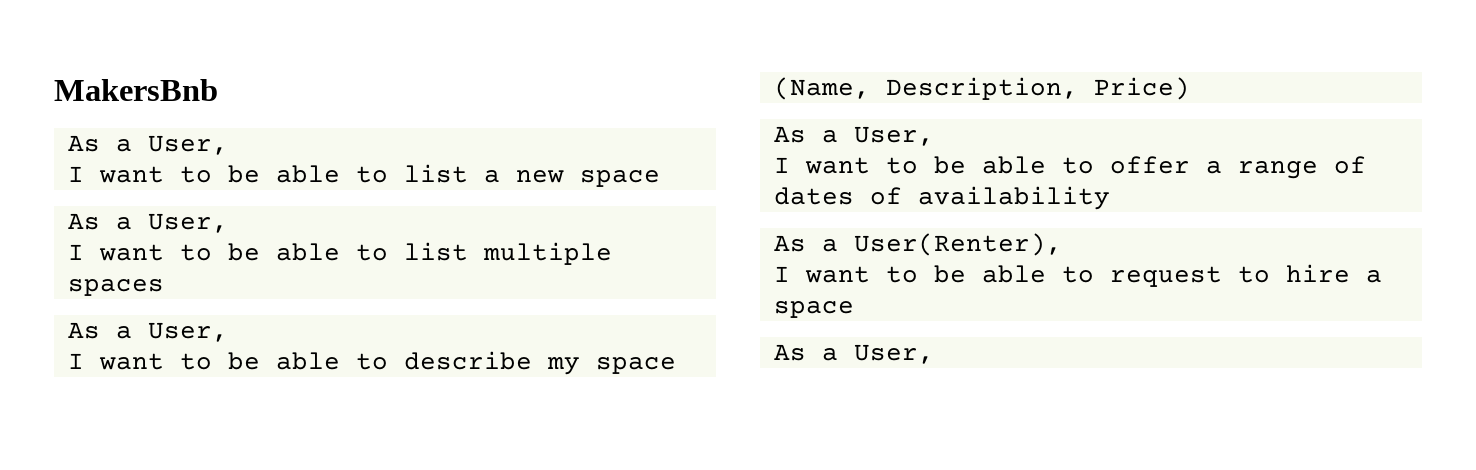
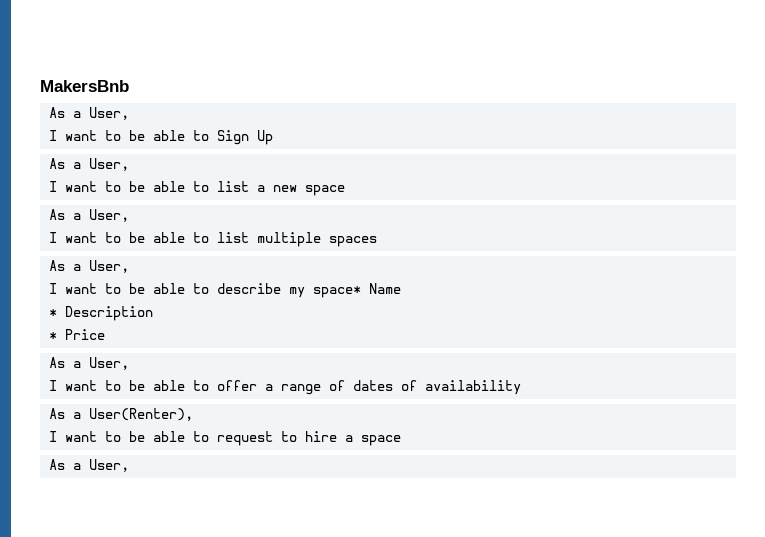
(228, 145) none -> [49,130,274,145] [49,158,130,171] // I want to be able to Sign Up // As a User,
[595,357,676,374] [773,77,1190,100] space (Name, Description, Price) -> [313,283,402,298] [49,306,154,321] [49,329,106,340] space* Name // * Description // * Price

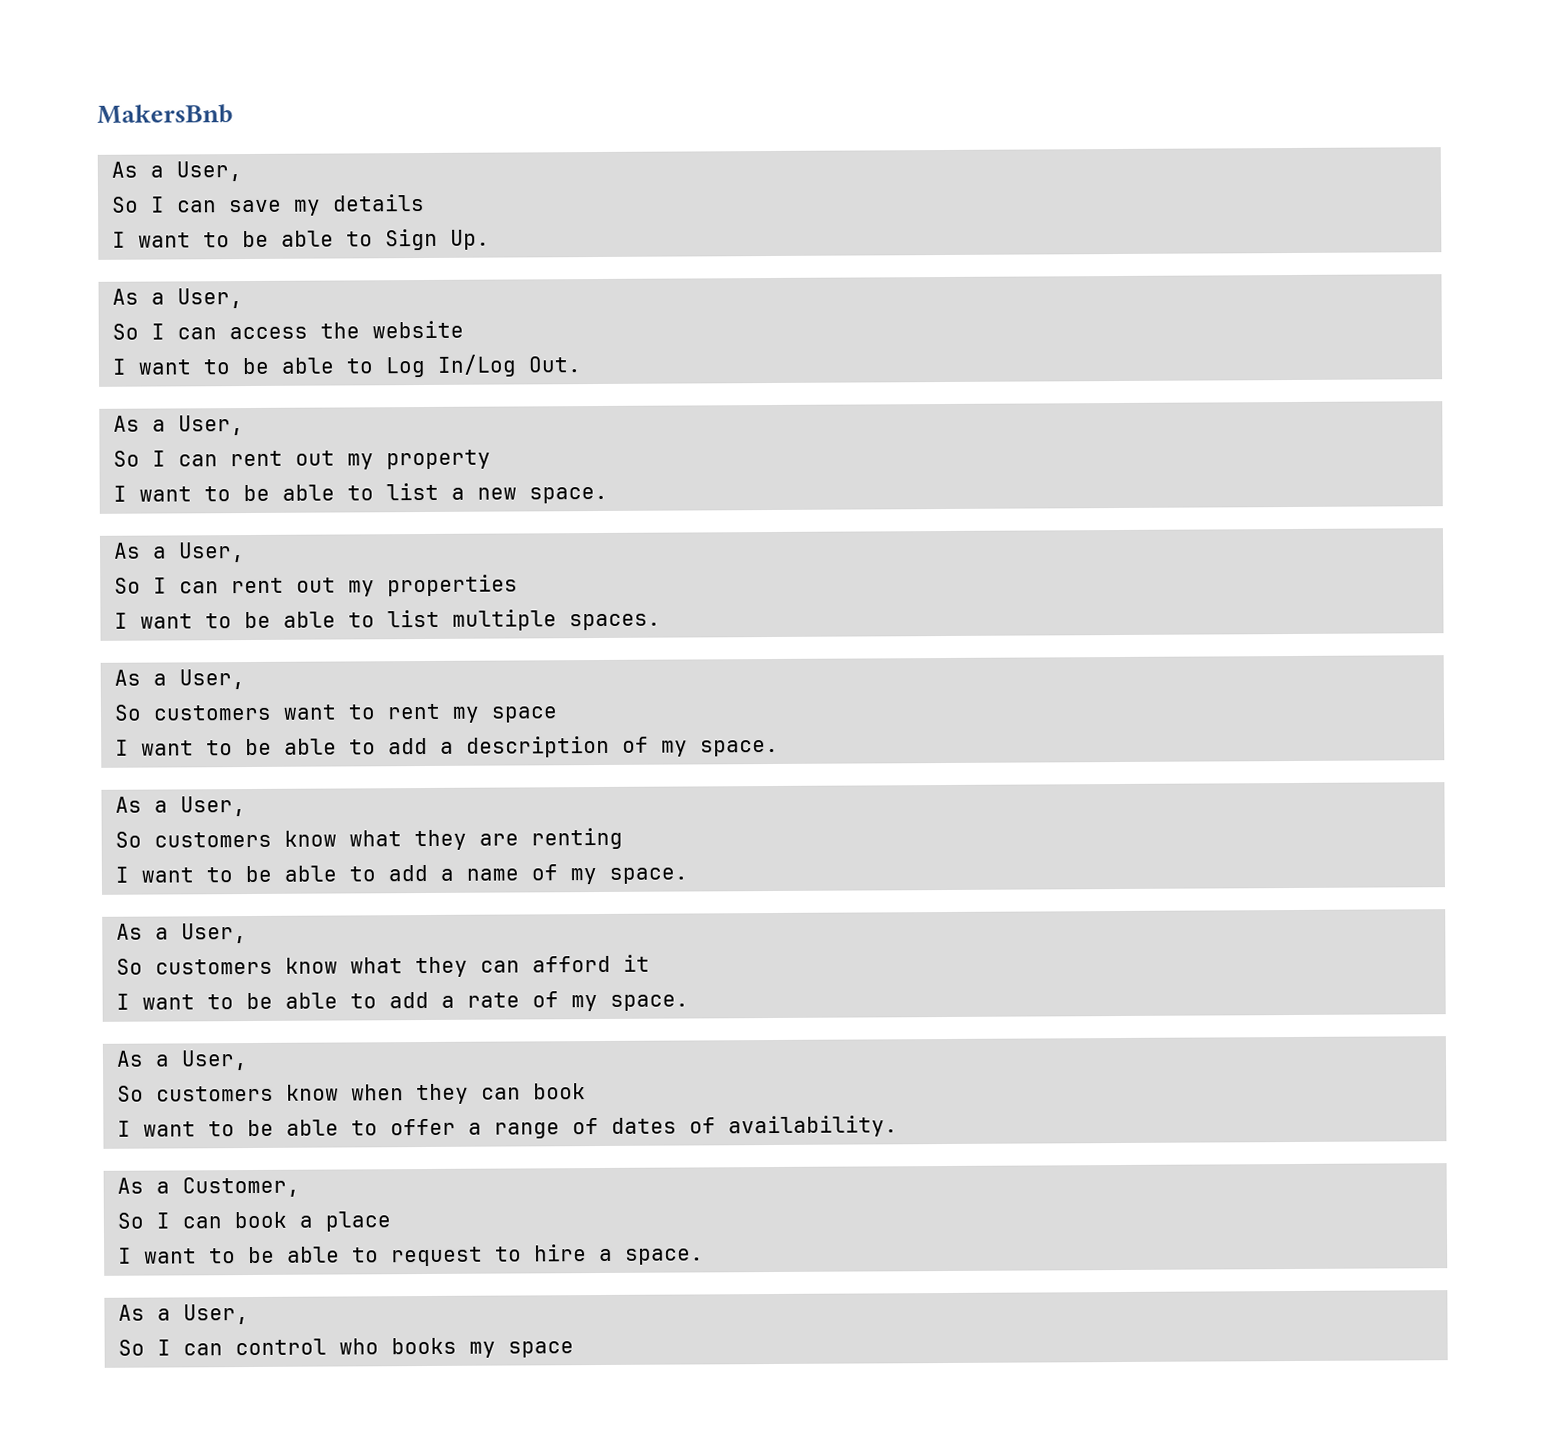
(130, 113) none -> [111,193,425,216] // So I can save my details
[257,130,274,145] [49,158,130,171] Up // As a User, -> [449,229,490,250] [111,288,243,309] [111,320,464,340] [111,354,582,378] [112,415,244,436] [112,449,491,470] Up. // As a User, // So I can access the website // I want to be able to Log In/Log Out. // As a User, // So I can rent out my property
[305,185,346,196] [49,209,130,222] space // As a User, -> [528,486,608,504] [112,542,245,563] [113,574,518,597] space. // As a User, // So I can rent out my properties
[329,236,378,247] [49,260,130,273] [49,283,402,298] [49,306,154,321] [49,329,106,340] [49,357,130,370] spaces // As a User, // I want to be able to describe my space* Name // * Description // * Price // As a User, -> [568,613,661,631] [113,669,245,690] [113,703,558,723] [114,735,779,758] [114,796,246,817] [114,827,623,851] [114,864,688,885] [115,923,247,944] [115,954,650,978] [115,991,689,1012] [115,1050,248,1071] [116,1083,586,1105] spaces. // As a User, // So customers want to rent my space // I want to be able to add a description of my space. // As a User, // So customers know what they are renting // I want to be able to add a name of my space. // As a User, // So customers know what they can afford it // I want to be able to add a rate of my space. // As a User, // So customers know when they can book
[425,380,522,395] [49,408,194,421] availability // As a User(Renter), -> [727,1115,898,1138] [116,1176,300,1198] [116,1211,391,1232] availability. // As a Customer, // So I can book a place
[361,435,402,446] [49,459,130,472] space // As a User, -> [624,1248,704,1265] [117,1304,249,1325] [117,1337,574,1358] space. // As a User, // So I can control who books my space

